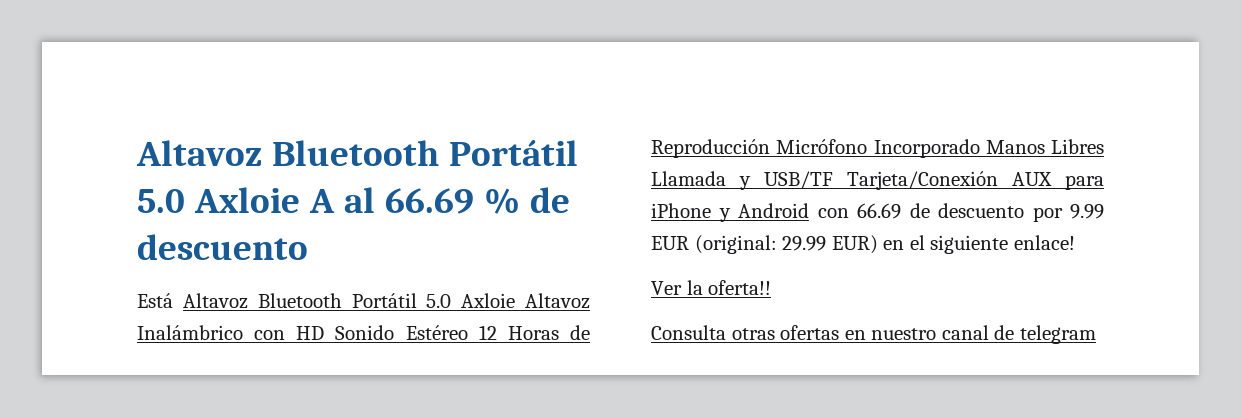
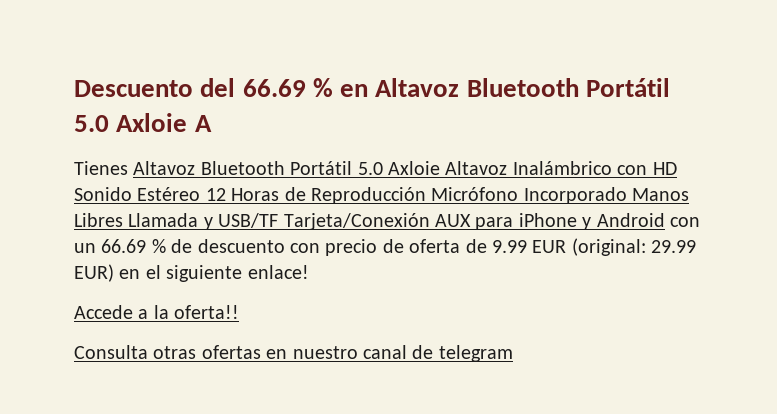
(136, 153) none -> [74,78,369,97] Descuento del 66.69 % en
[343,187,570,214] [137,234,308,260] [137,293,173,308] al 66.69 % de descuento // Está -> [74,161,128,175] // Tienes
[857,203,1063,222] 66.69 de descuento por -> [74,239,487,256] un 66.69 % de descuento con precio de oferta de
[651,281,682,295] Ver -> [74,305,149,319] Accede a

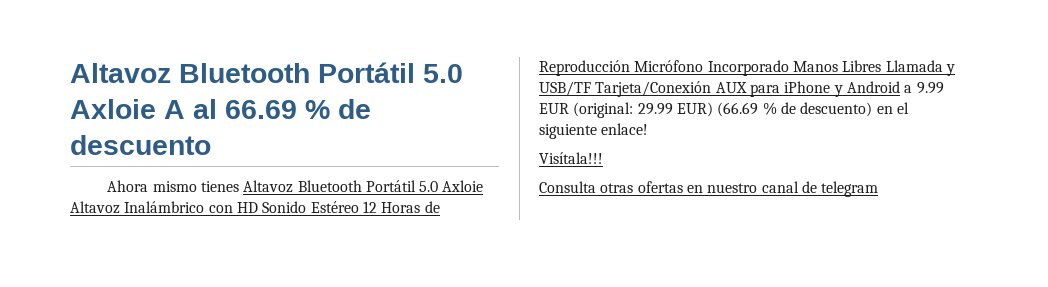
[74,78,369,97] Descuento del 66.69 % en -> (70, 73) none
[74,161,128,175] // Tienes -> [193,99,371,119] [70,135,211,155] [107,180,239,192] al 66.69 % de descuento // Ahora mismo tienes
[669,217,700,227] [74,239,487,256] con un 66.69 % de descuento con precio de oferta de -> [904,85,913,93] a
(114, 273) none -> [717,102,873,117] (66.69 % de descuento)
[74,305,240,319] Accede a la oferta!! -> [539,152,603,164] Visítala!!!

